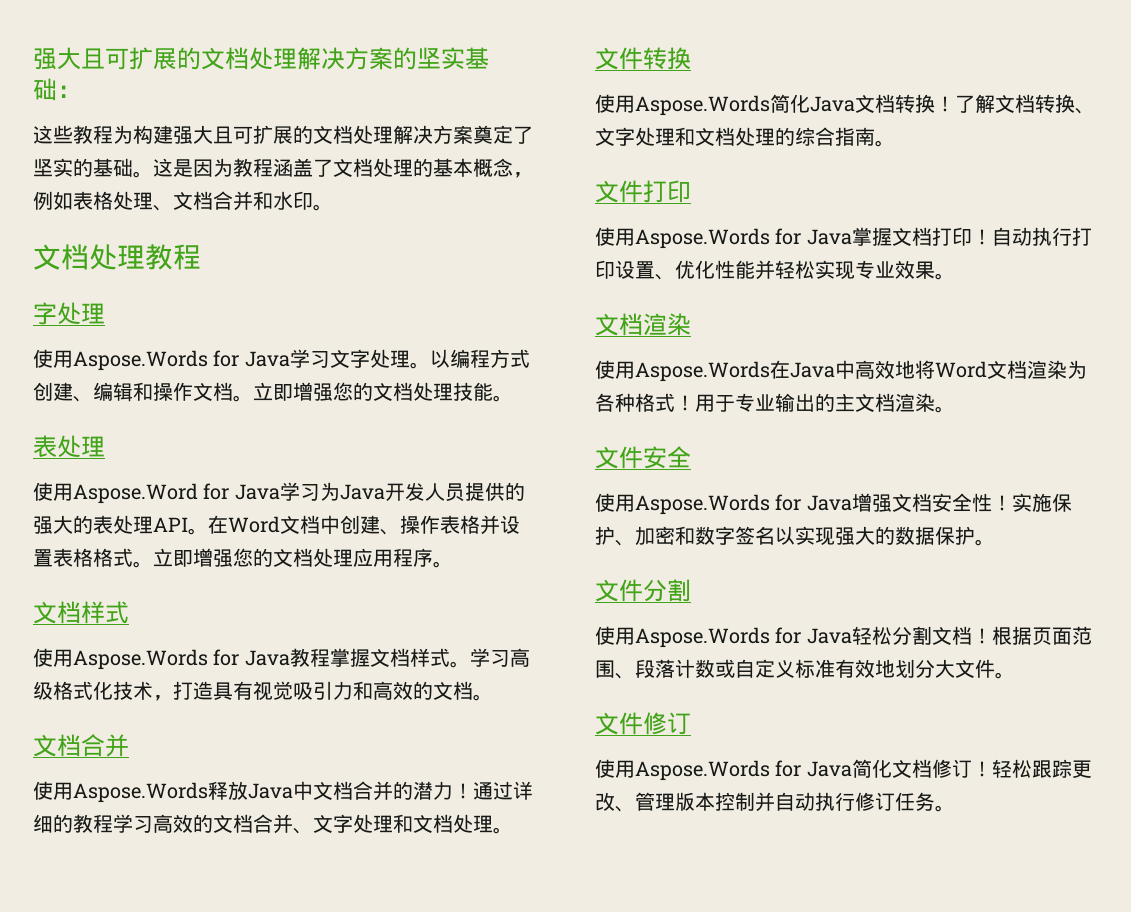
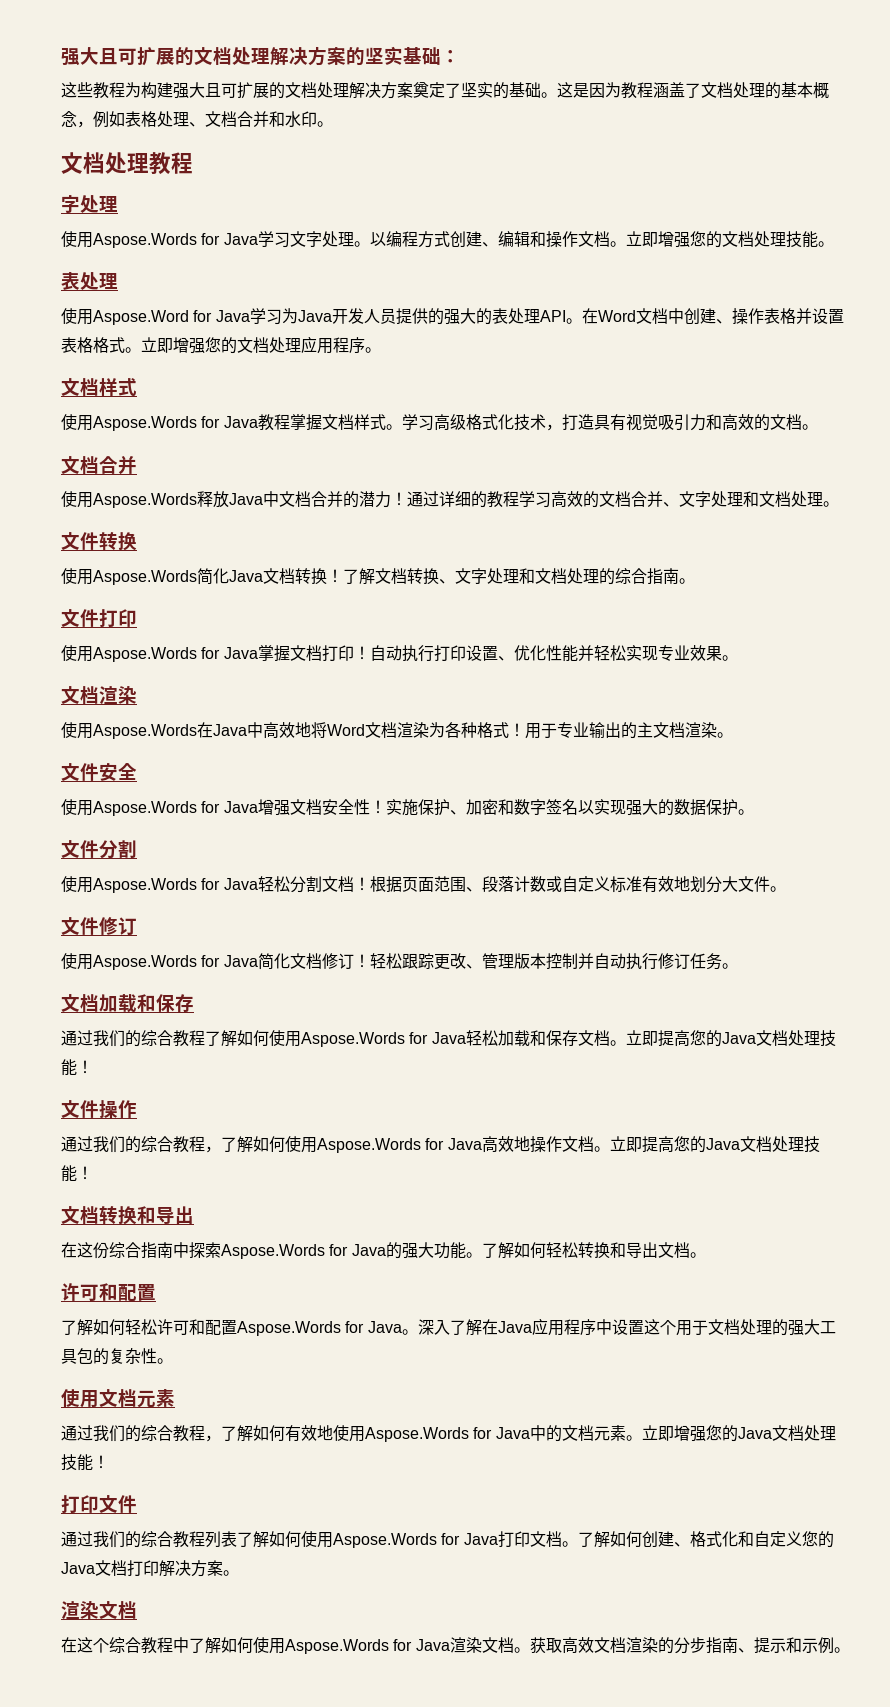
(955, 808) none -> [61,994,194,1013] [61,1030,836,1047] [61,1059,93,1076] [61,1100,137,1119] [61,1136,820,1153] [61,1165,93,1182] [61,1206,194,1225] [61,1242,706,1259] [61,1283,156,1301] [61,1318,836,1336] [61,1348,173,1365] [61,1389,175,1408] [61,1425,836,1442] [61,1454,109,1471] [61,1495,137,1513] [61,1531,834,1548] [61,1560,239,1577] [61,1601,137,1620] [61,1637,850,1654] // 文档加载和保存 // 通过我们的综合教程了解如何使用Aspose.Words for Java轻松加载和保存文档。立即提高您的Java文档处理技能！ // 文件操作 // 通过我们的综合教程，了解如何使用Aspose.Words for Java高效地操作文档。立即提高您的Java文档处理技能！ // 文档转换和导出 // 在这份综合指南中探索Aspose.Words for Java的强大功能。了解如何轻松转换和导出文档。 // 许可和配置 // 了解如何轻松许可和配置Aspose.Words for Java。深入了解在Java应用程序中设置这个用于文档处理的强大工具包的复杂性。 // 使用文档元素 // 通过我们的综合教程，了解如何有效地使用Aspose.Words for Java中的文档元素。立即增强您的Java文档处理技能！ // 打印文件 // 通过我们的综合教程列表了解如何使用Aspose.Words for Java打印文档。了解如何创建、格式化和自定义您的Java文档打印解决方案。 // 渲染文档 // 在这个综合教程中了解如何使用Aspose.Words for Java渲染文档。获取高效文档渲染的分步指南、提示和示例。

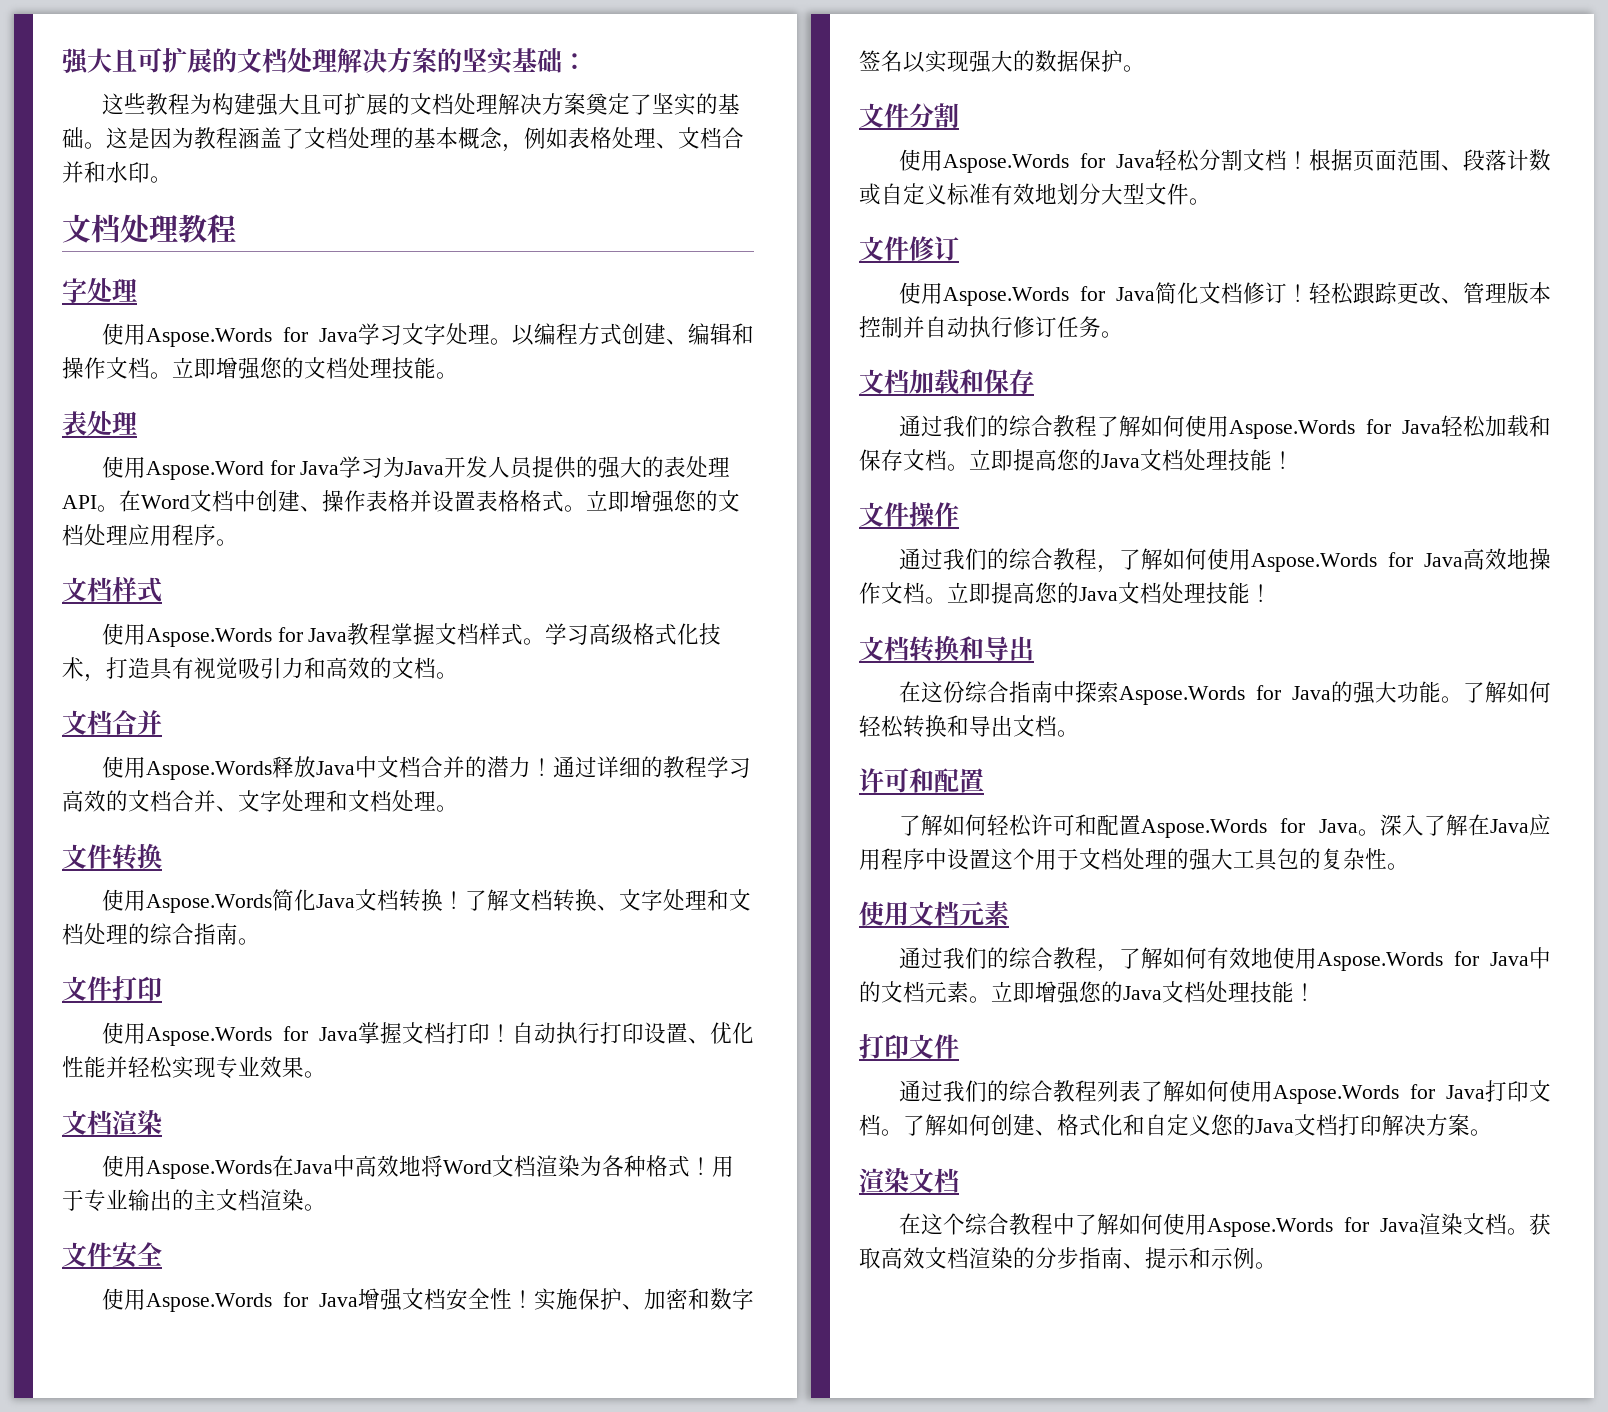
(738, 884) none -> [1123,183,1145,204] 型

